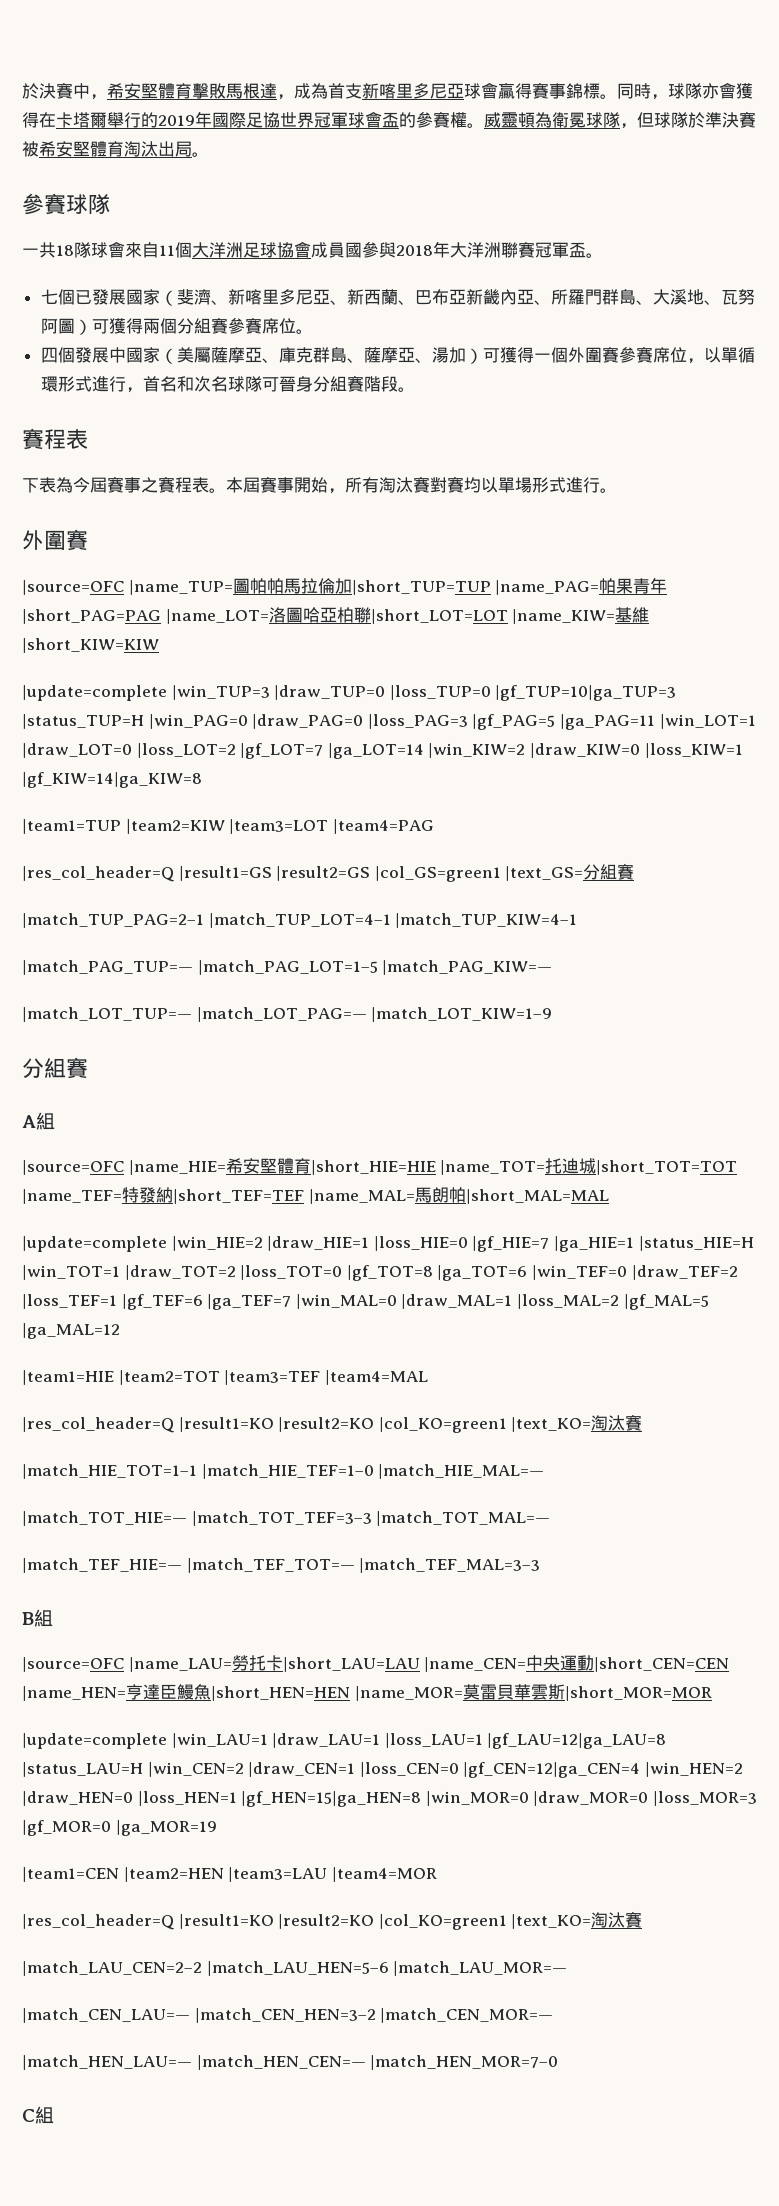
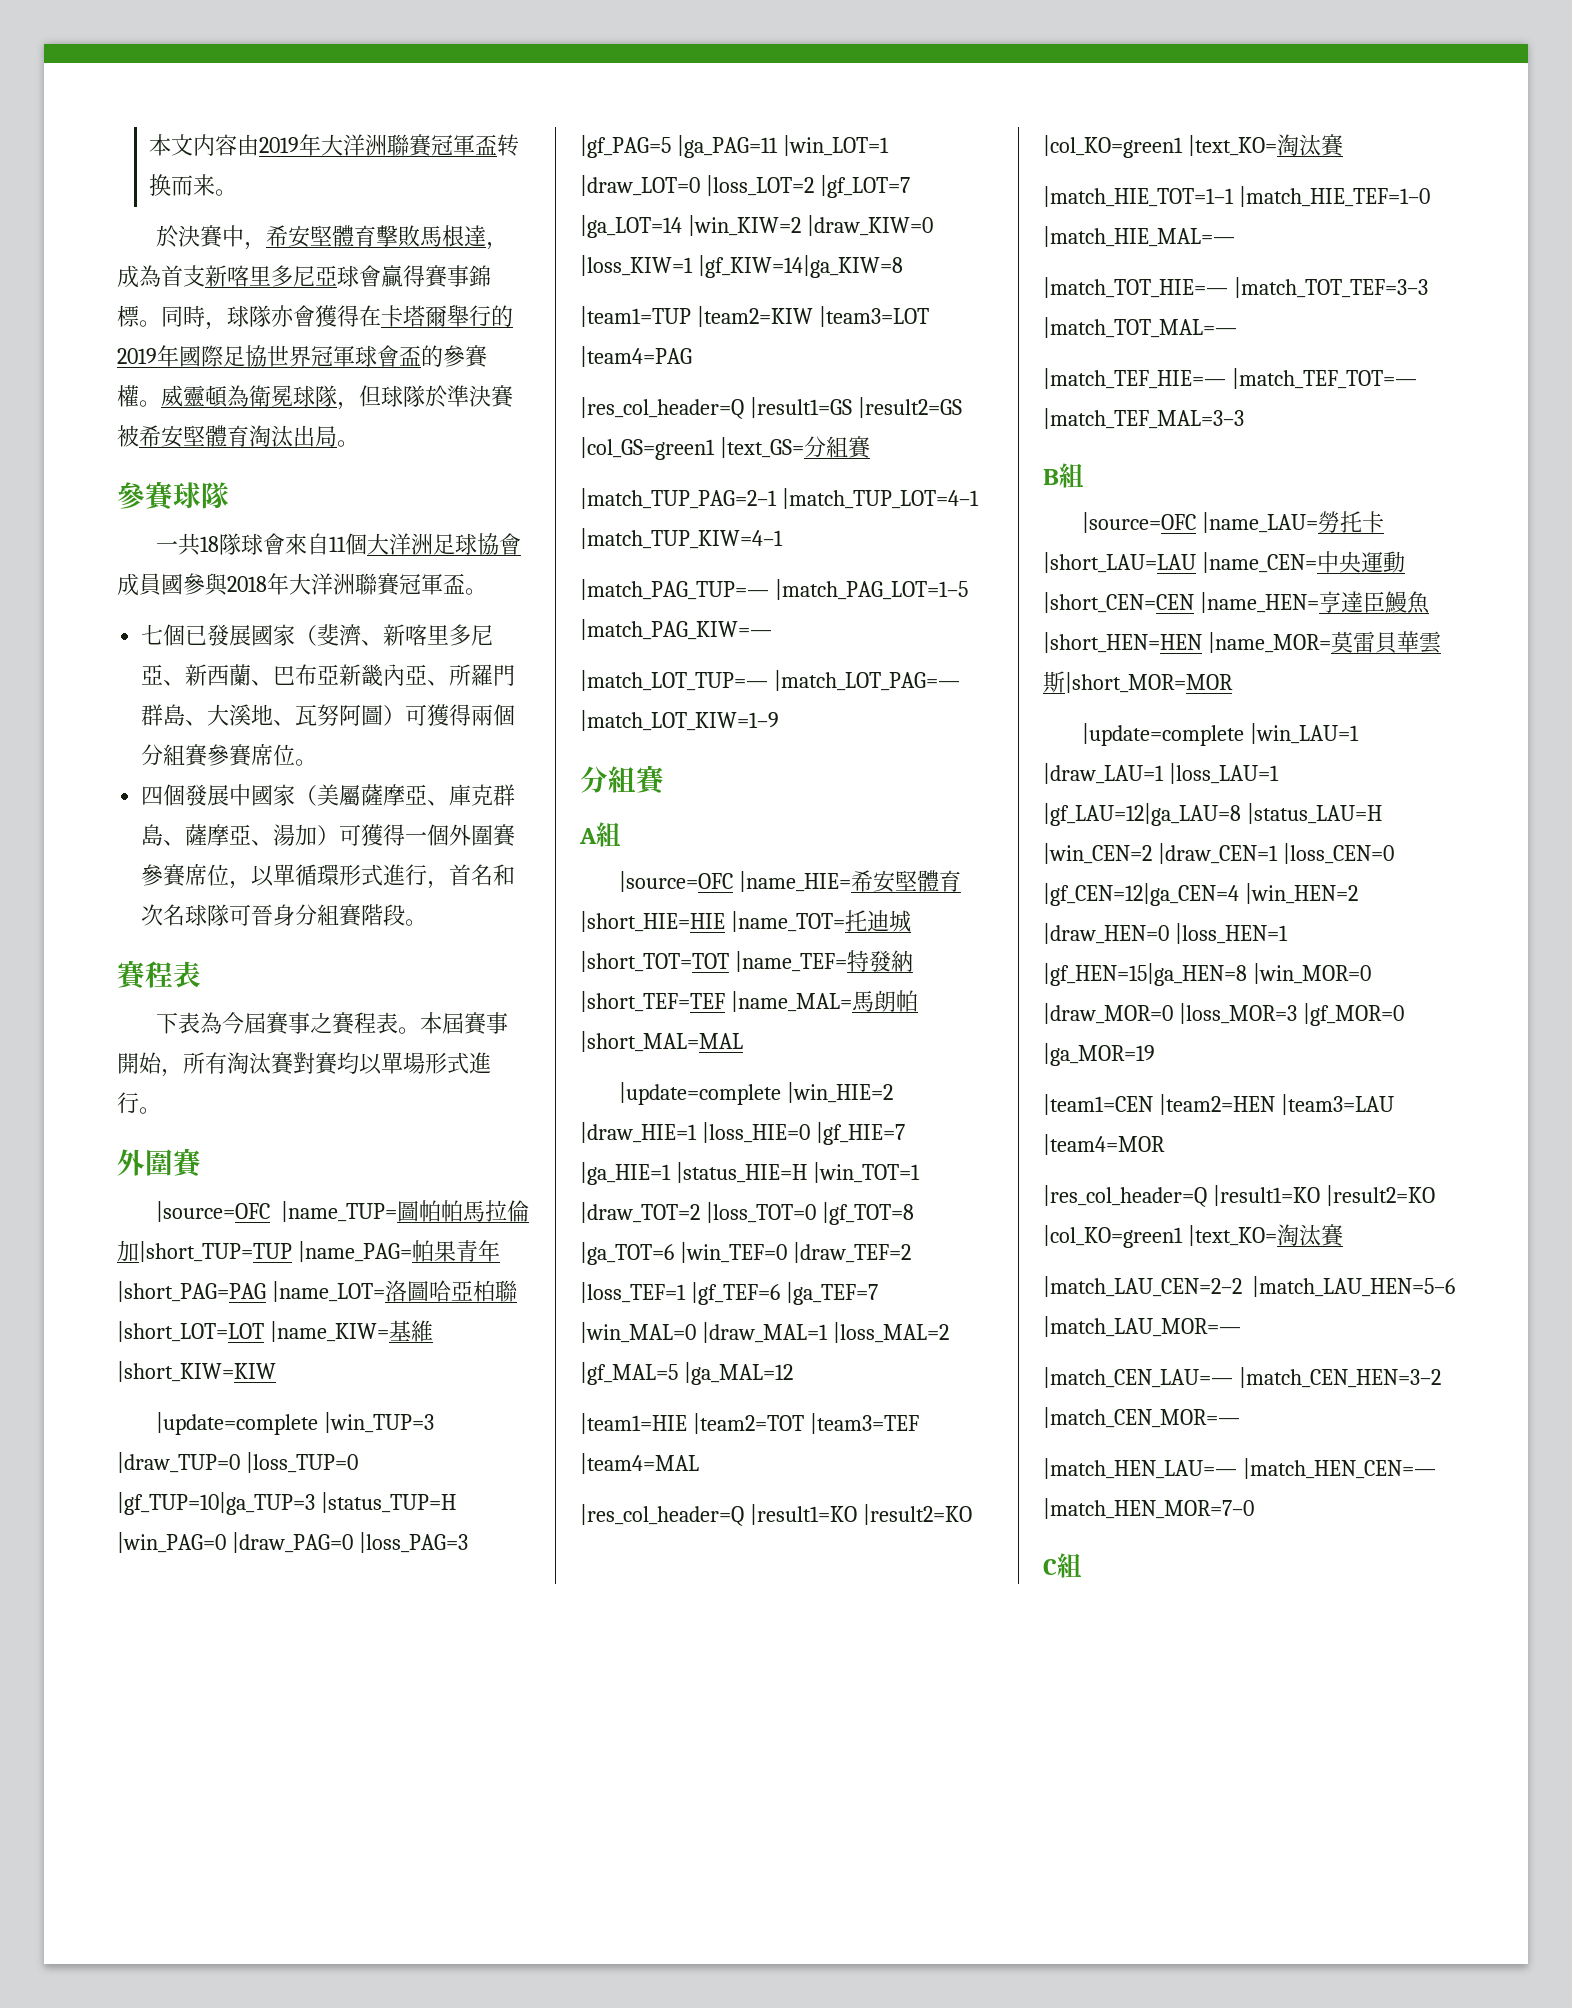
(22, 91) none -> [148,134,519,157] [148,174,237,196] 本文内容由2019年大洋洲聯賽冠軍盃转换而来。 //

